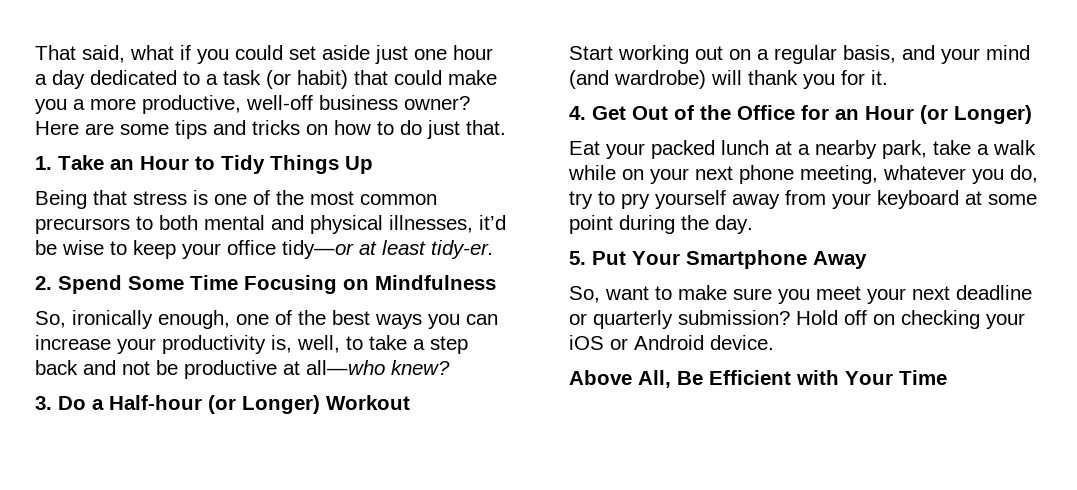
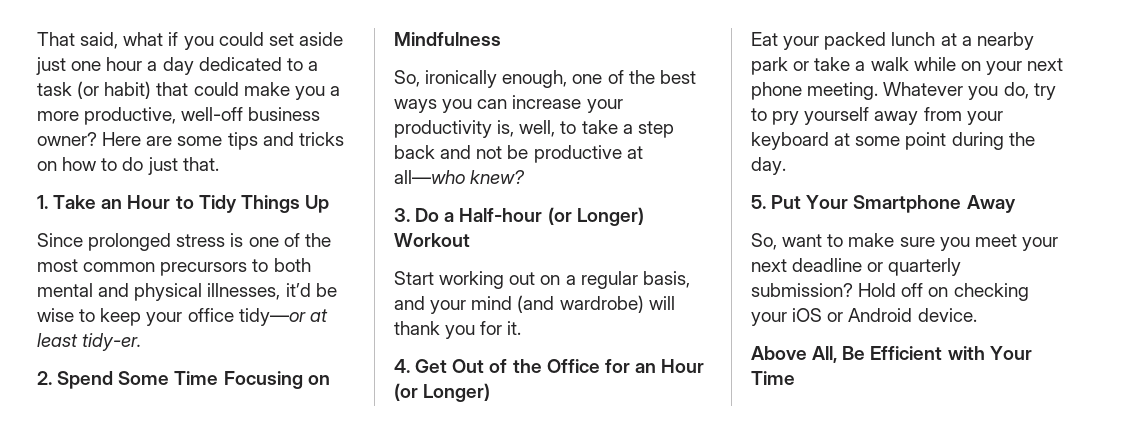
[35,190,127,209] Being that -> [37,233,172,251] Since prolonged
[882,140,927,159] park, -> [751,57,810,75] park or
[800,165,966,184] meeting, whatever -> [807,82,964,100] meeting. Whatever

